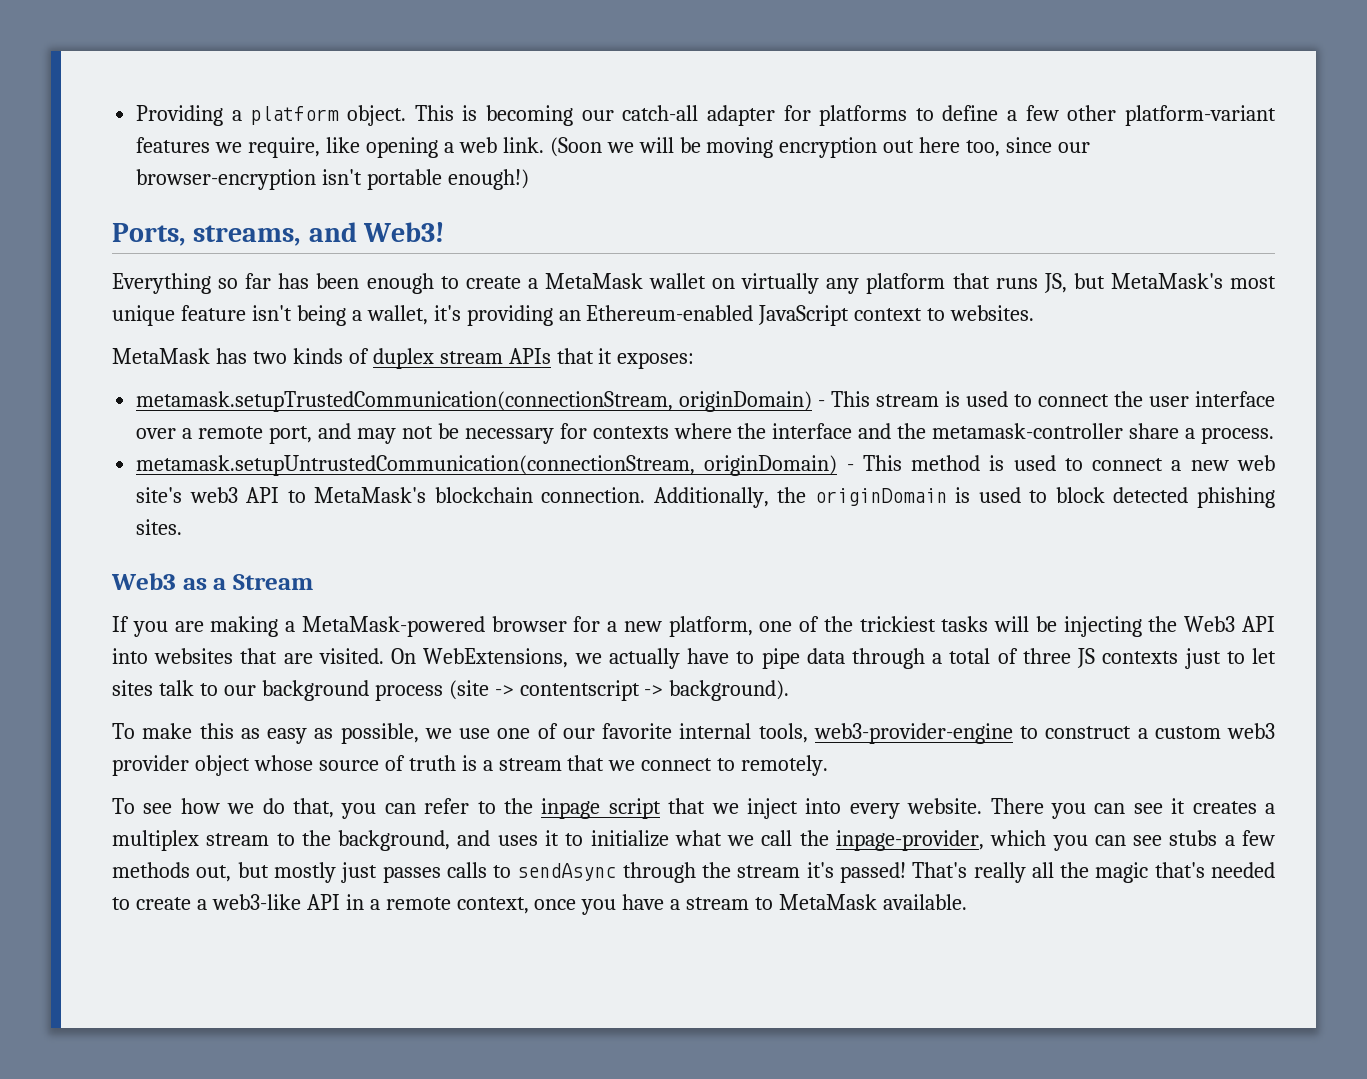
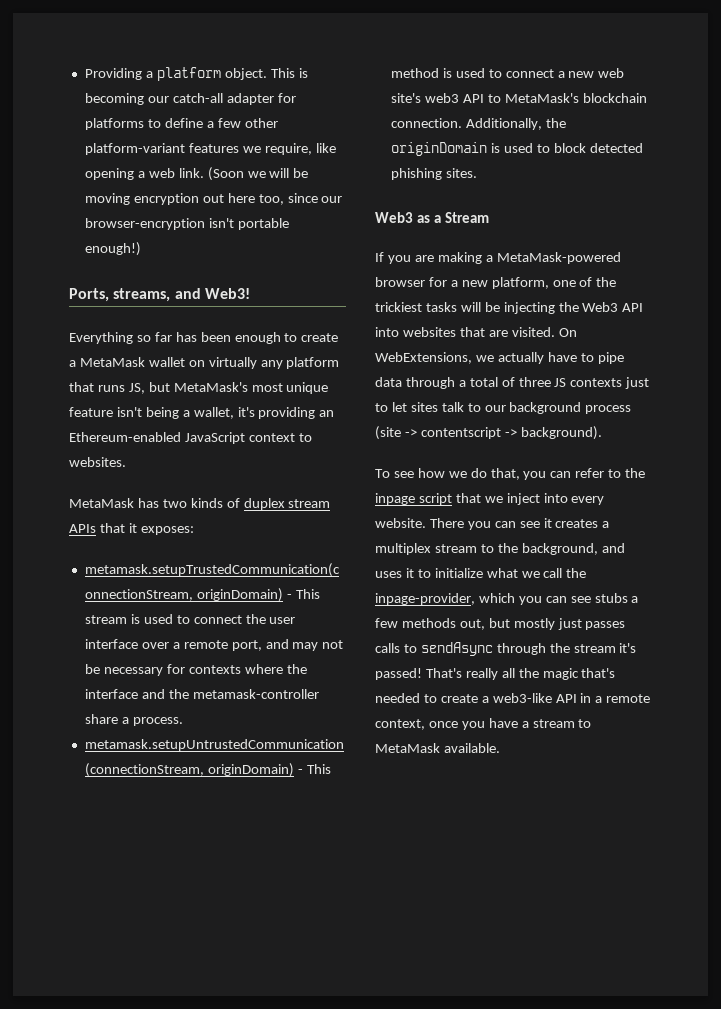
[112,723,1275,744] [112,755,829,776] // To make this as easy as possible, we use one of our favorite internal tools, web3-provider-engine to construct a custom web3 provider object whose source of truth is a stream that we connect to remotely. -> (602, 433) none

